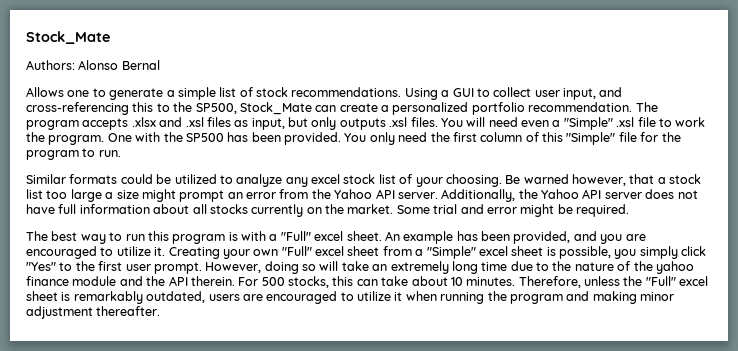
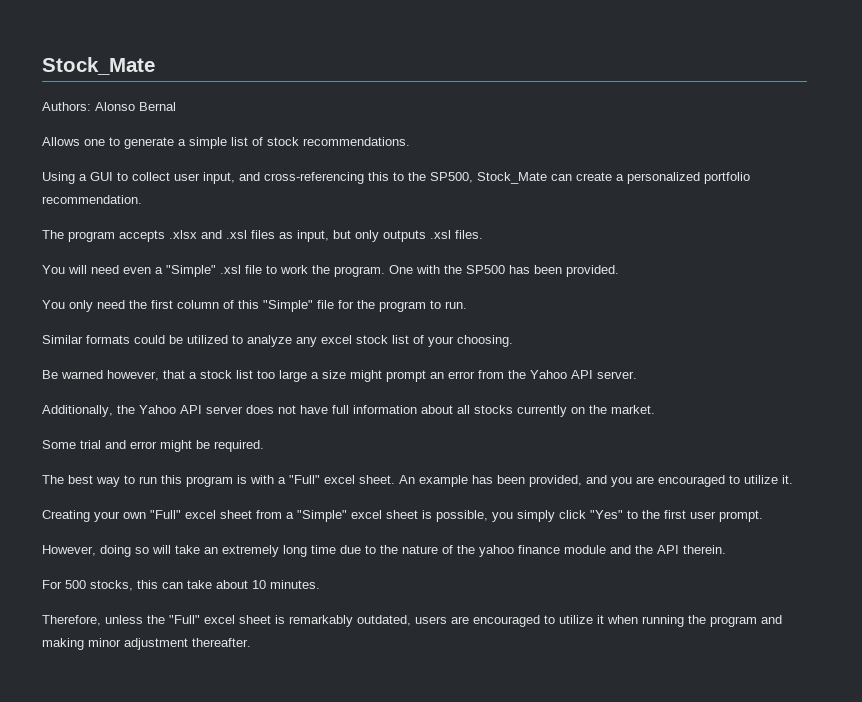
(402, 92) none -> (410, 141) //
(633, 107) none -> (142, 199) //
(438, 122) none -> (483, 234) //
(341, 138) none -> (619, 271) //
(502, 180) none -> (513, 341) //
(438, 195) none -> (637, 375) //
(394, 209) none -> (655, 409) //
(166, 251) none -> (793, 479) //
(202, 268) none -> (763, 516) //
(235, 281) none -> (726, 549) //
(516, 281) none -> (320, 584) //

